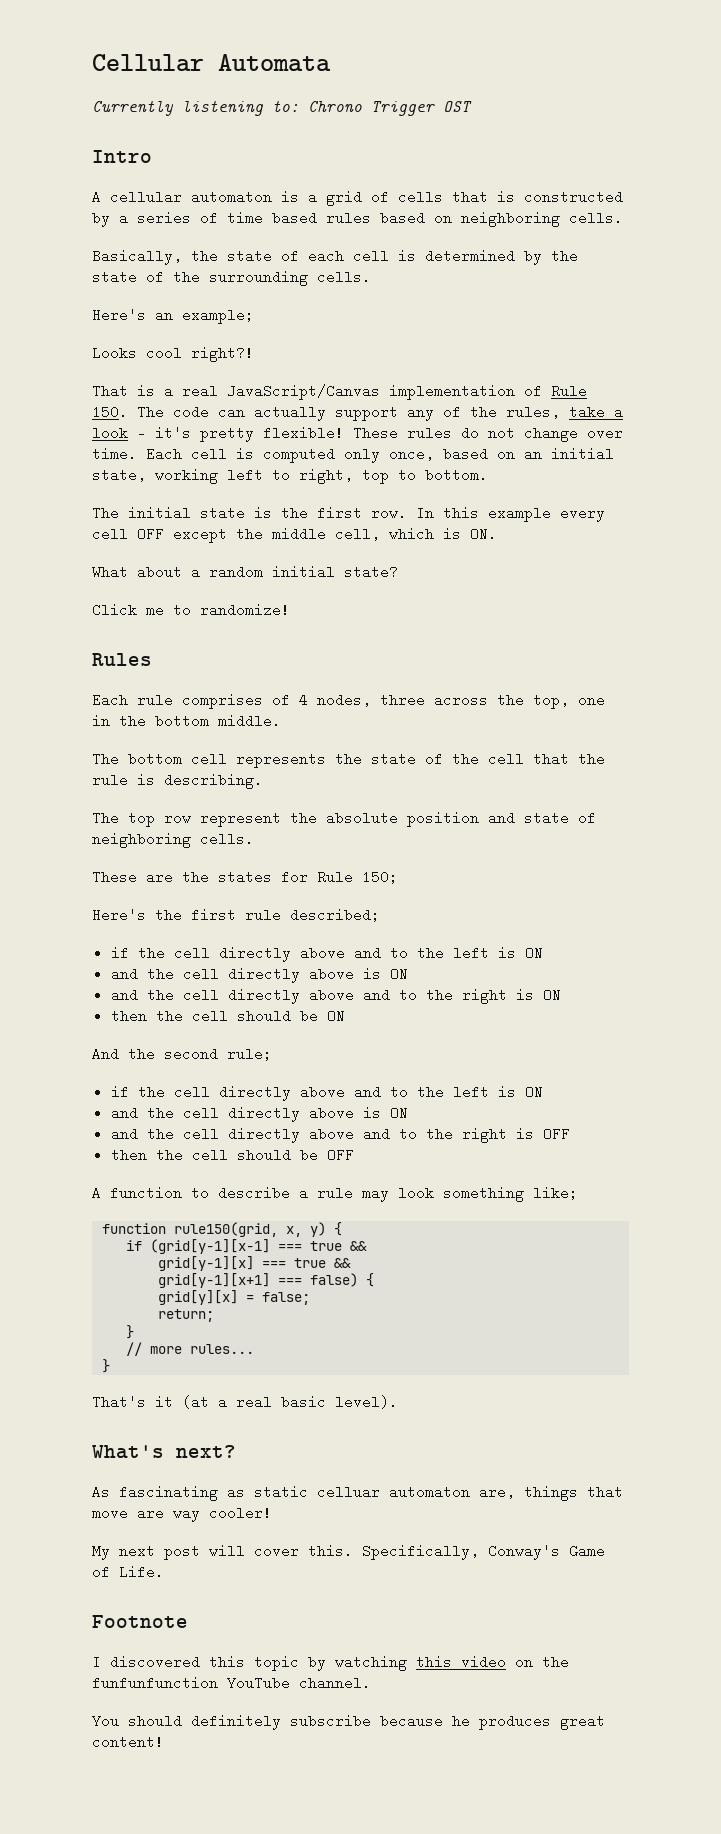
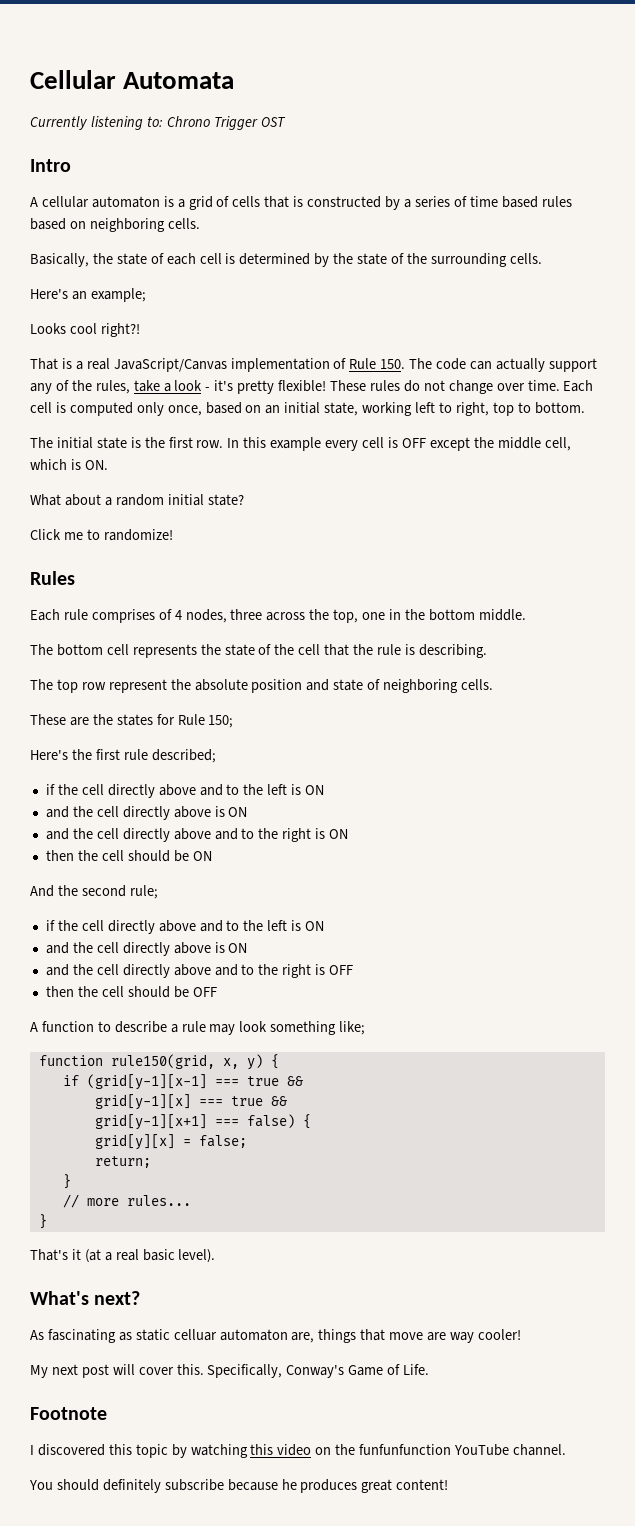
(128, 534) none -> [387,437,398,448] is

